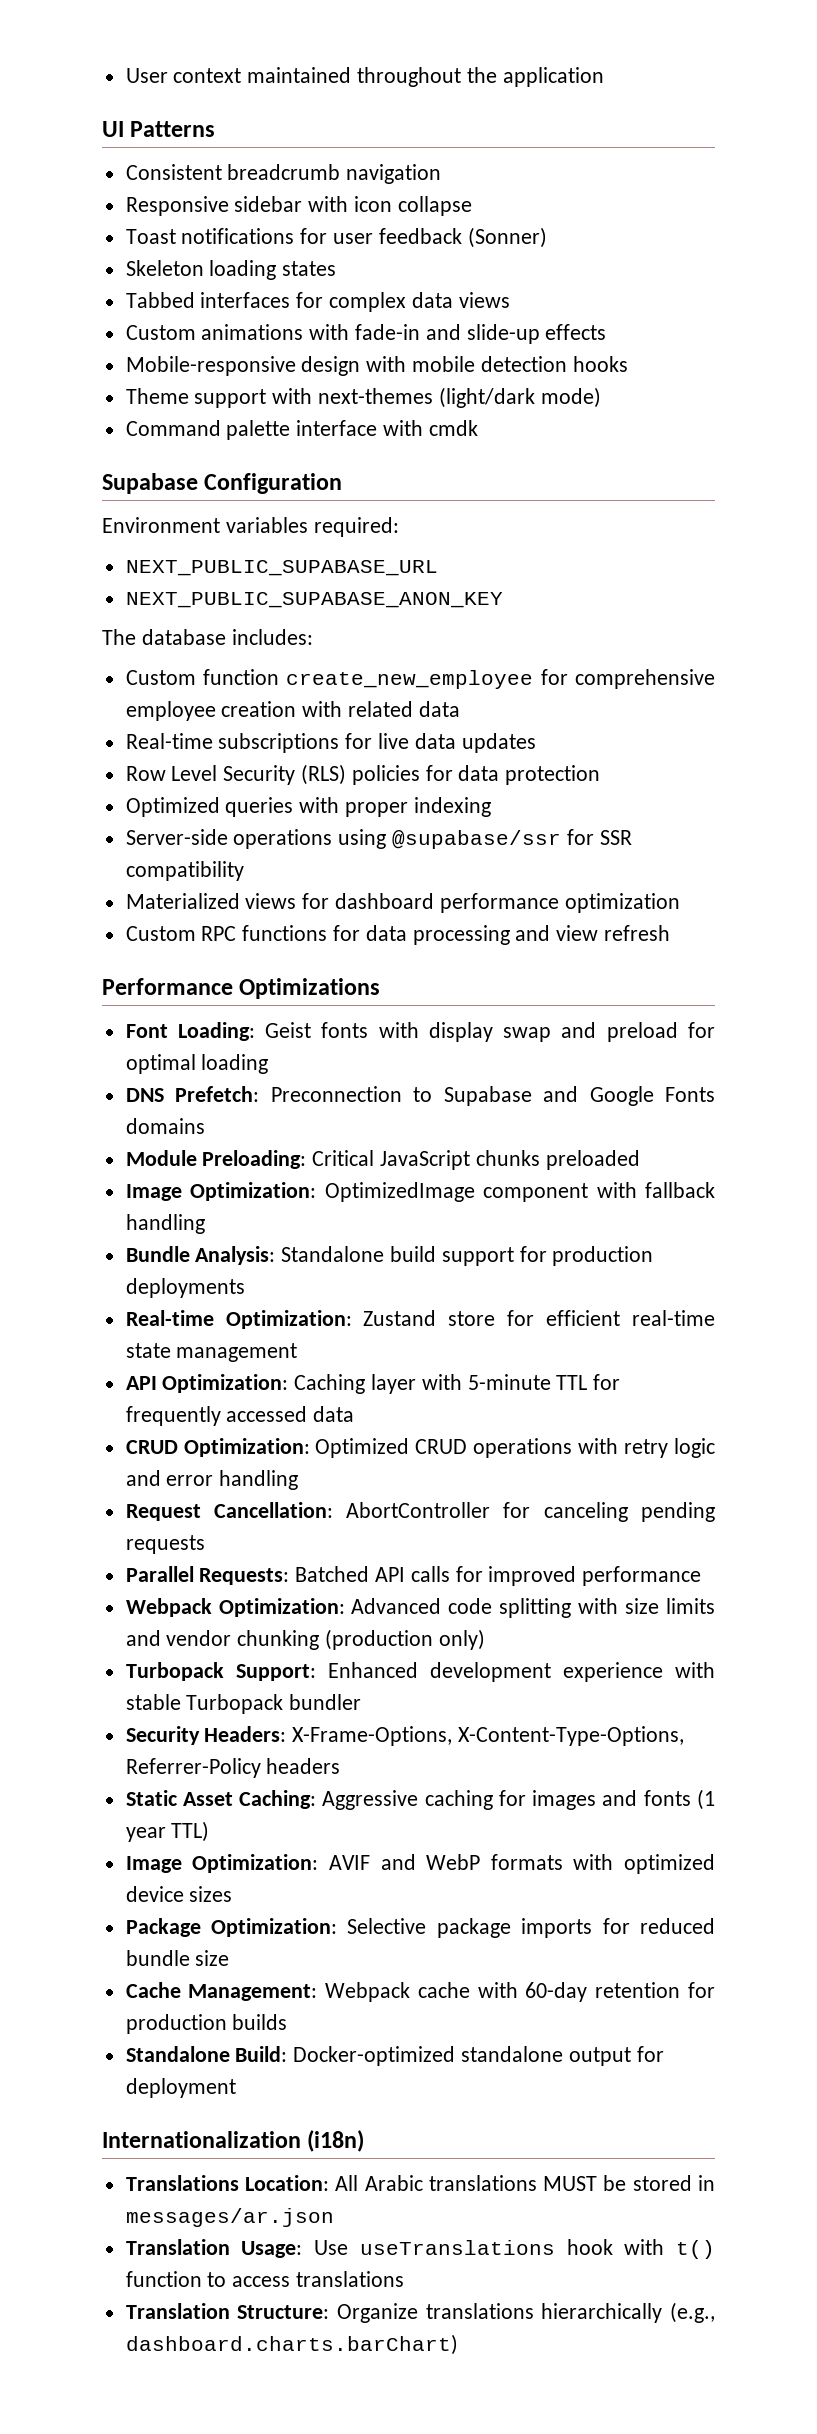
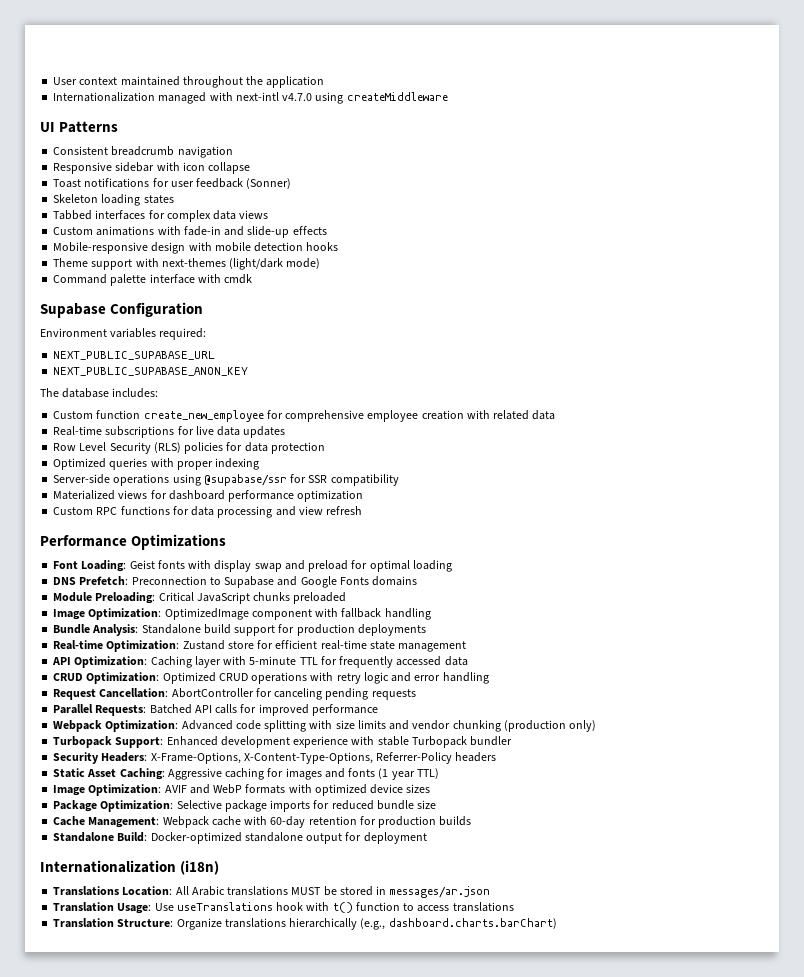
(604, 77) none -> [53,92,448,104] // Internationalization managed with next-intl v4.7.0 using createMiddleware

